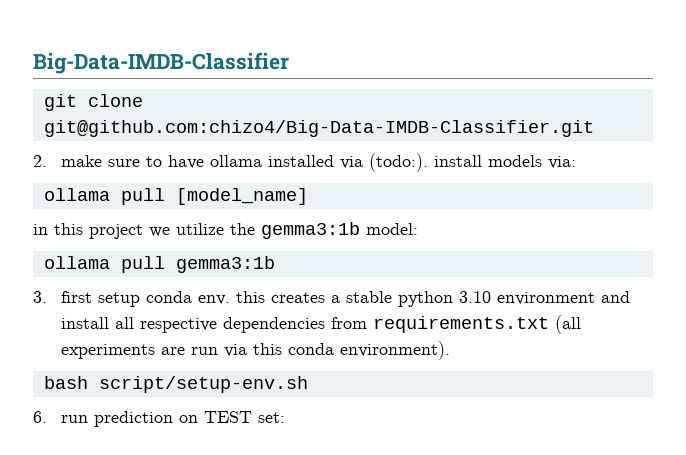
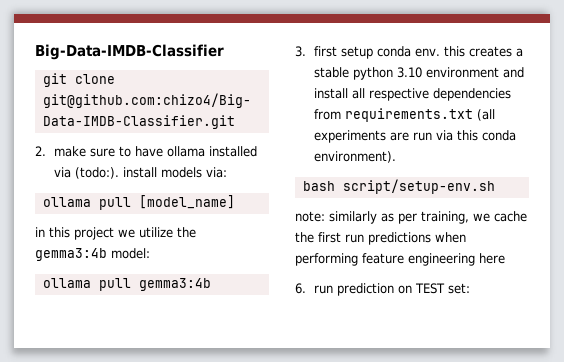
[261,222,360,239] gemma3:1b -> [35,248,107,261] gemma3:4b
[175,256,275,273] gemma3:1b -> [138,278,211,291] gemma3:4b
(308, 384) none -> [295,211,527,224] [295,232,466,245] [295,253,505,266] // note: similarly as per training, we cache the first run predictions when performing feature engineering here

